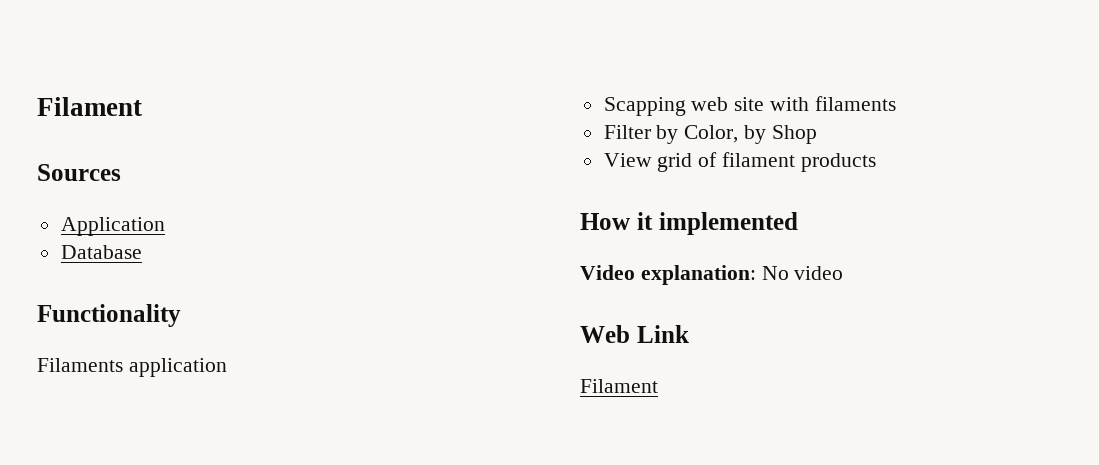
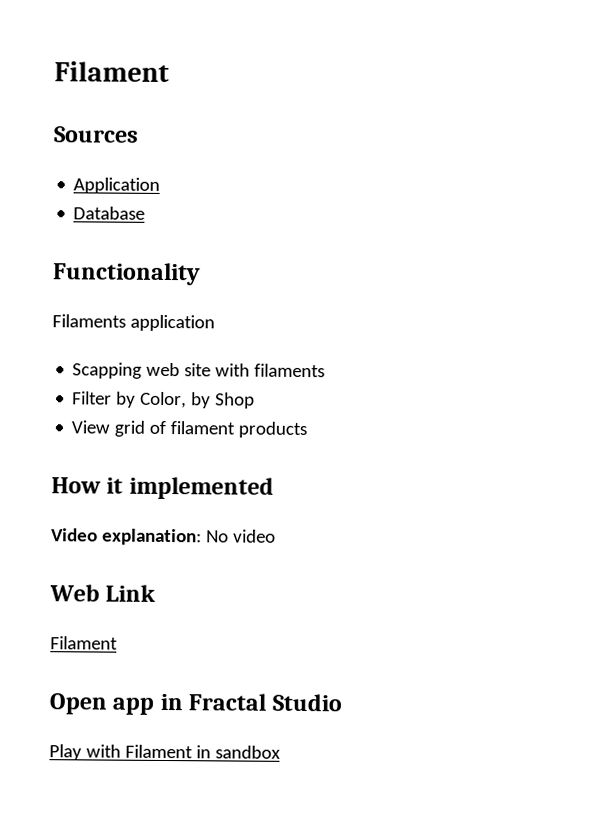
(658, 386) none -> [49,693,342,715] [49,744,281,761] // Open app in Fractal Studio // Play with Filament in sandbox

